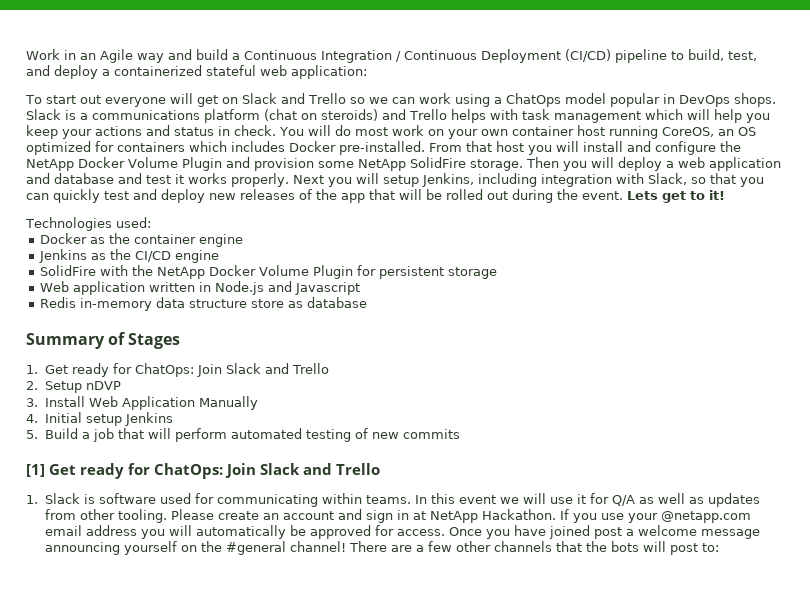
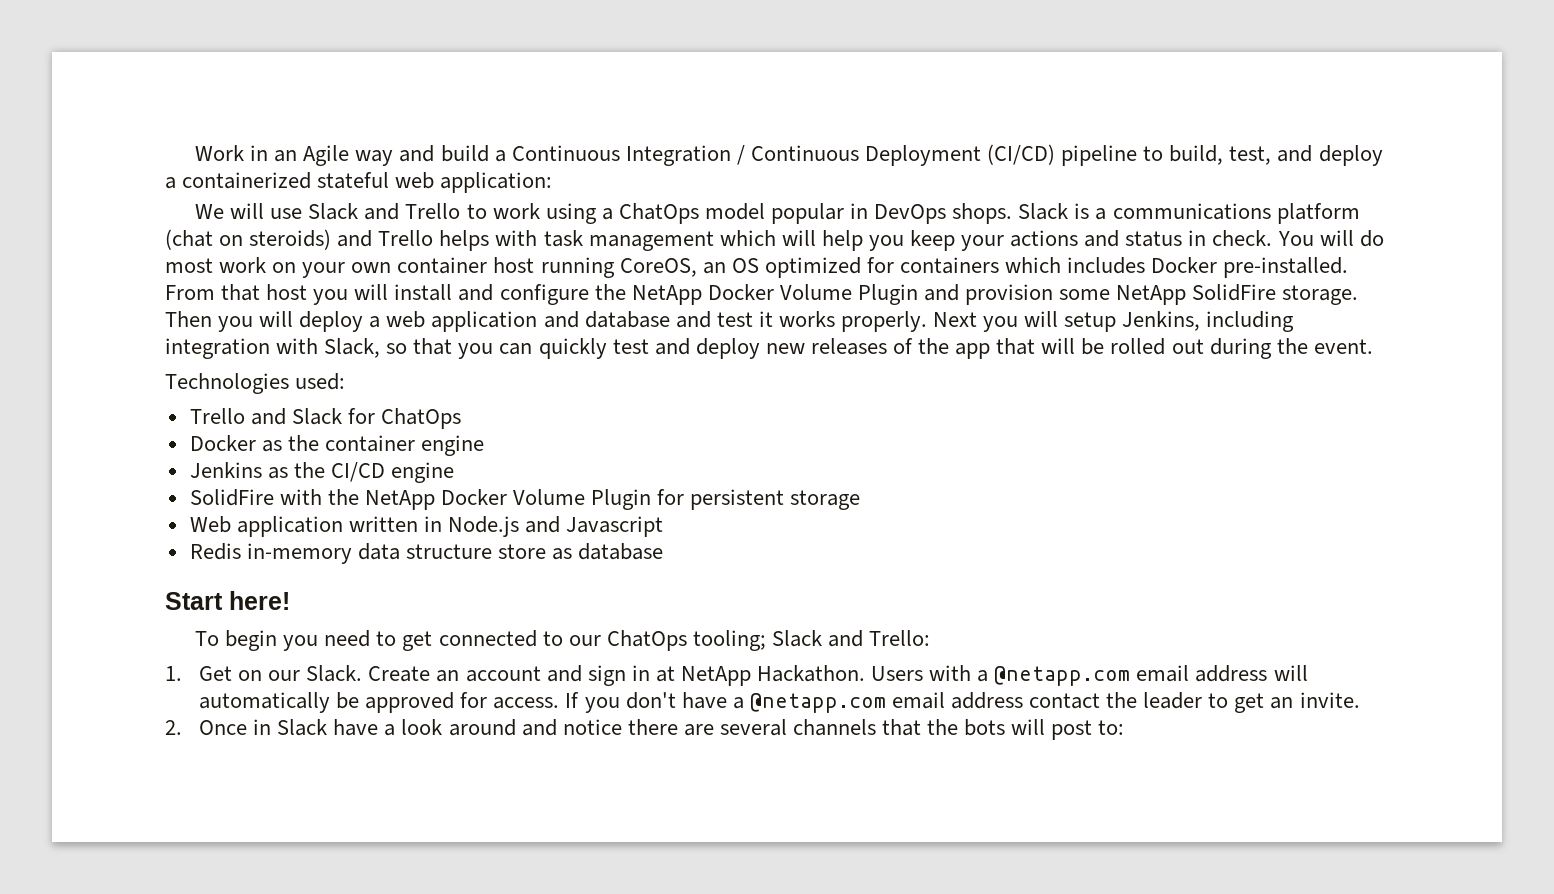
[25,93,415,107] To start out everyone will get on Slack and Trello so we can -> [195,203,487,220] We will use Slack and Trello to
[627,190,725,203] [25,217,151,231] Lets get to it! // Technologies used: -> [165,373,346,394] [189,408,462,429] // Technologies used: // Trello and Slack for ChatOps
[26,332,181,349] [26,363,330,377] [26,381,121,393] [26,396,258,410] [26,412,173,426] [26,428,460,442] [26,463,380,479] [26,493,760,507] [44,509,259,523] Summary of Stages // 1. Get ready for ChatOps: Join Slack and Trello // 2. Setup nDVP // 3. Install Web Application Manually // 4. Initial setup Jenkins // 5. Build a job that will perform automated testing of new commits // [1] Get ready for ChatOps: Join Slack and Trello // 1. Slack is software used for communicating within teams. In this event we will use it for Q/A as well as updates from other tooling. Please create -> [165,591,290,610] [195,630,931,651] [165,665,431,682] Start here! // To begin you need to get connected to our ChatOps tooling; Slack and Trello: // 1. Get on our Slack. Create
[559,509,751,523] [44,525,165,539] If you use your @netapp.com email address you -> [871,665,1268,686] Users with a @netapp.com email address
[448,525,760,539] [44,541,491,555] Once you have joined post a welcome message announcing yourself on the #general channel! There are a few other -> [565,692,1360,713] [165,719,787,736] If you don't have a @netapp.com email address contact the leader to get an invite. // 2. Once in Slack have a look around and notice there are several

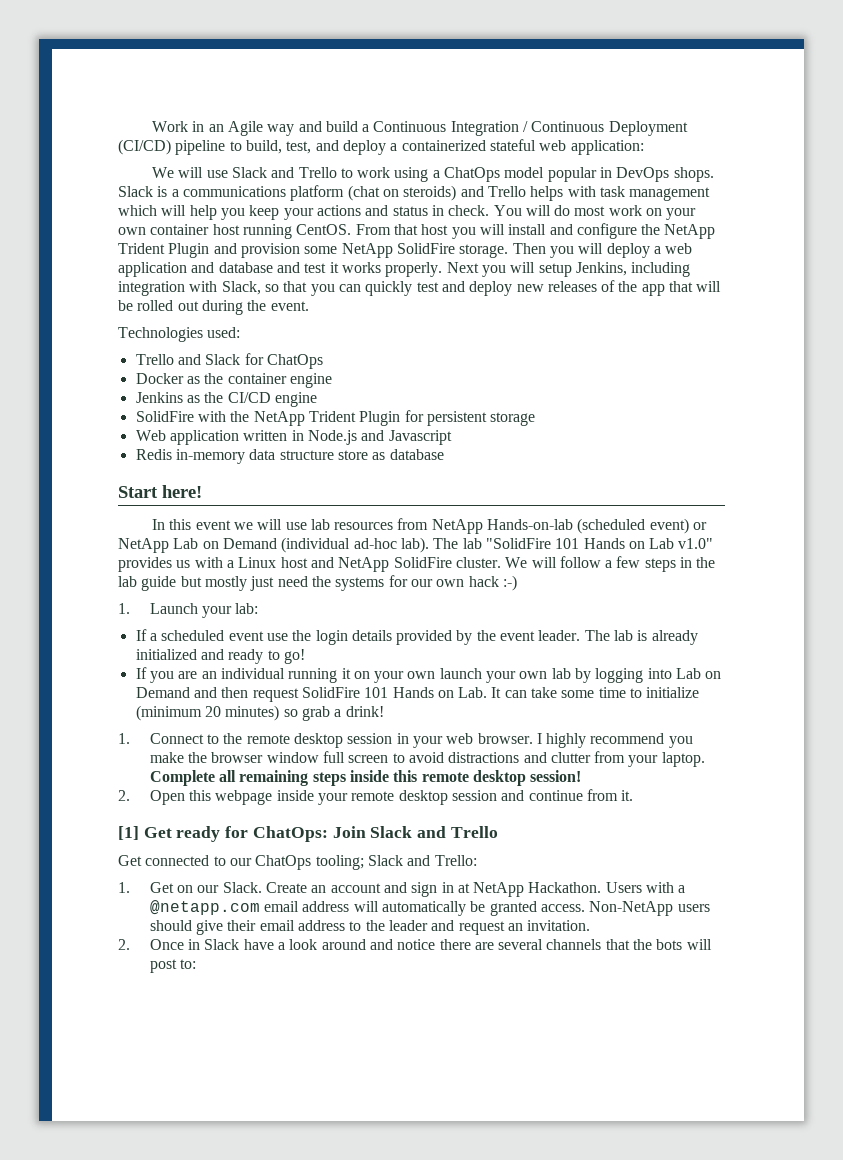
[619,257,1349,278] CoreOS, an OS optimized for containers which includes Docker pre-installed. -> [296,224,352,235] CentOS.
[707,284,852,300] Docker Volume -> [118,243,165,254] Trident
[441,489,586,505] Docker Volume -> [308,411,356,422] Trident
[195,630,433,651] To begin you need to get -> [151,518,708,534] [118,537,714,553] [118,556,716,572] [118,575,517,591] [118,603,259,618] [135,629,698,645] [135,649,305,664] [135,667,722,683] [135,687,700,702] [135,705,384,721] [118,733,693,748] [149,751,705,767] [149,770,582,786] [118,789,634,805] [118,826,498,842] [118,855,142,866] In this event we will use lab resources from NetApp Hands-on-lab (scheduled event) or NetApp Lab on Demand (individual ad-hoc lab). The lab "SolidFire 101 Hands on Lab v1.0" provides us with a Linux host and NetApp SolidFire cluster. We will follow a few steps in the lab guide but mostly just need the systems for our own hack :-) // 1. Launch your lab: // If a scheduled event use the login details provided by the event leader. The lab is already initialized and ready to go! // If you are an individual running it on your own launch your own lab by logging into Lab on Demand and then request SolidFire 101 Hands on Lab. It can take some time to initialize (minimum 20 minutes) so grab a drink! // 1. Connect to the remote desktop session in your web browser. I highly recommend you make the browser window full screen to avoid distractions and clutter from your laptop. Complete all remaining steps inside this remote desktop session! // 2. Open this webpage inside your remote desktop session and continue from it. // [1] Get ready for ChatOps: Join Slack and Trello // Get
[365,692,1101,713] approved for access. If you don't have a @netapp.com email address contact -> [489,901,710,916] [149,920,362,935] granted access. Non-NetApp users should give their email address to
[1208,692,1360,713] to get an invite. -> [431,920,591,935] and request an invitation.

